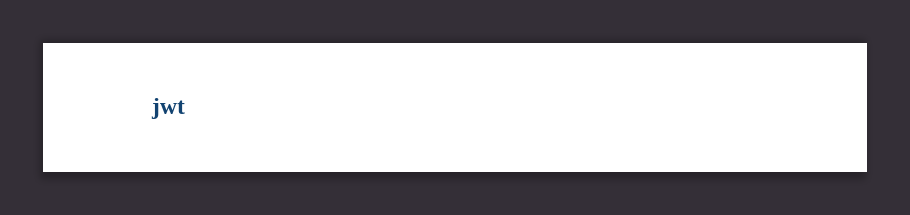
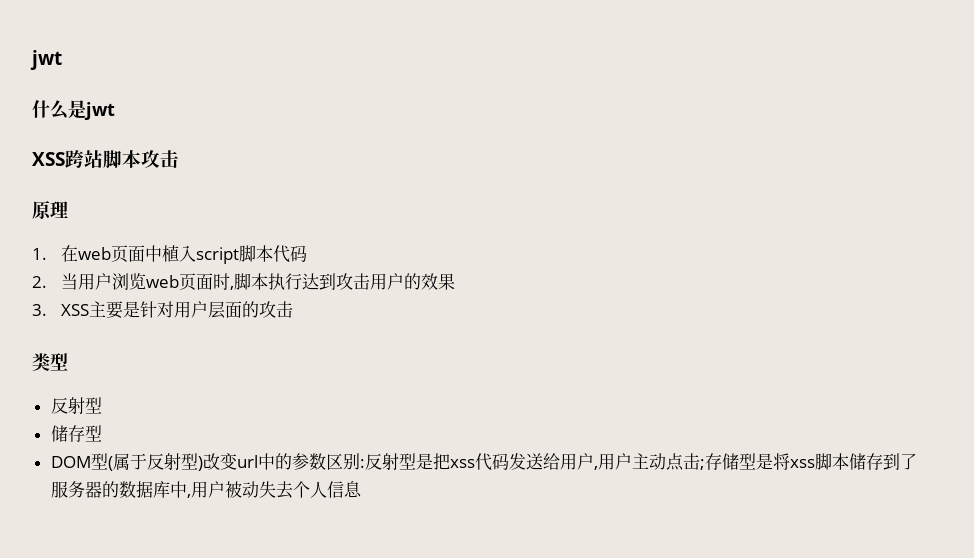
[151,98,185,119] jwt -> [30,50,62,70] [32,100,115,120] [32,150,179,168] [32,201,68,219] [32,245,307,264] [32,273,455,291] [32,301,293,319] [32,353,68,371] [50,397,102,414] [50,425,102,442] [50,453,917,471] [50,481,362,499] jwt // 什么是jwt // XSS跨站脚本攻击 // 原理 // 1.在web页面中植入script脚本代码 // 2.当用户浏览web页面时,脚本执行达到攻击用户的效果 // 3. XSS主要是针对用户层面的攻击 // 类型 // 反射型 // 储存型 // DOM型(属于反射型)改变url中的参数区别:反射型是把xss代码发送给用户,用户主动点击;存储型是将xss脚本储存到了服务器的数据库中,用户被动失去个人信息

